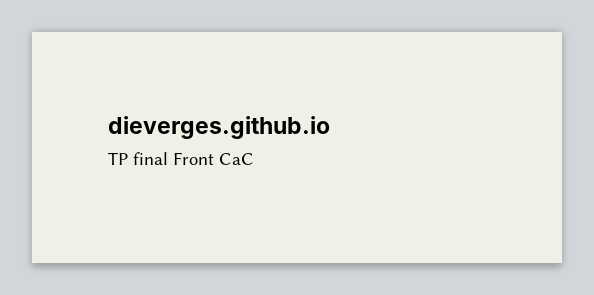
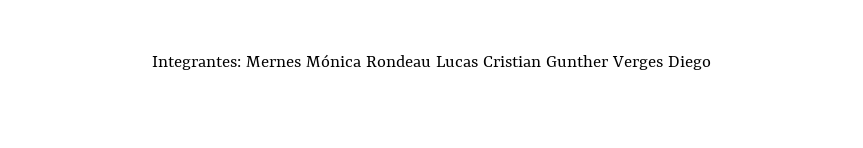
[108,116,330,139] [108,152,254,165] dieverges.github.io // TP final Front CaC -> [152,54,711,70] Integrantes: Mernes Mónica Rondeau Lucas Cristian Gunther Verges Diego

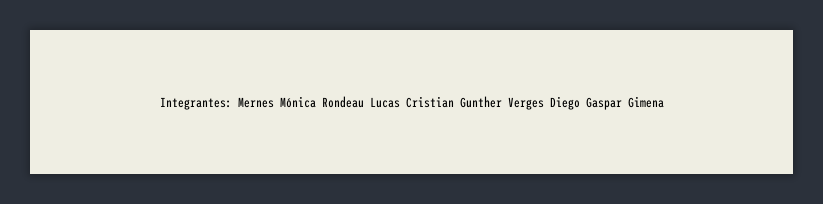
(711, 63) none -> [585,96,664,110] Gaspar Gimena

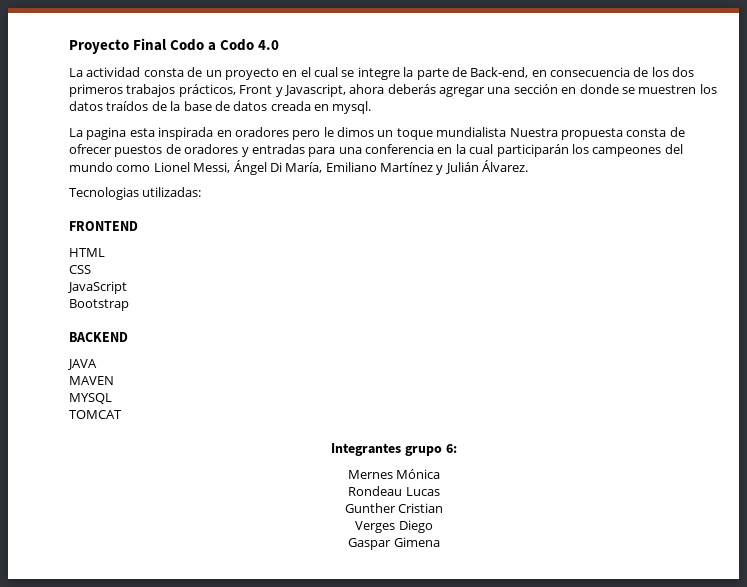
[159,97,232,110] Integrantes: -> [69,38,280,54] [69,67,695,80] [69,84,717,97] [69,101,372,114] [69,127,685,140] [69,144,683,157] [69,160,529,175] [69,187,202,200] [69,221,138,231] [69,248,105,257] [69,265,91,274] [67,281,127,294] [69,299,129,311] [69,332,128,342] [67,359,97,370] [69,376,114,385] [69,393,112,404] [69,410,122,419] [331,443,457,456] Proyecto Final Codo a Codo 4.0 // La actividad consta de un proyecto en el cual se integre la parte de Back-end, en consecuencia de los dos primeros trabajos prácticos, Front y Javascript, ahora deberás agregar una sección en donde se muestren los datos traídos de la base de datos creada en mysql. // La pagina esta inspirada en oradores pero le dimos un toque mundialista Nuestra propuesta consta de ofrecer puestos de oradores y entradas para una conferencia en la cual participarán los campeones del mundo como Lionel Messi, Ángel Di María, Emiliano Martínez y Julián Álvarez. // Tecnologias utilizadas: // FRONTEND // HTML // CSS // JavaScript // Bootstrap // BACKEND // JAVA // MAVEN // MYSQL // TOMCAT // Integrantes grupo 6: //
(316, 102) none -> (441, 474) //
(400, 102) none -> [344,503,396,513] // Gunther
[459,96,502,108] Gunther -> (444, 508) //
(580, 103) none -> (433, 526) //

